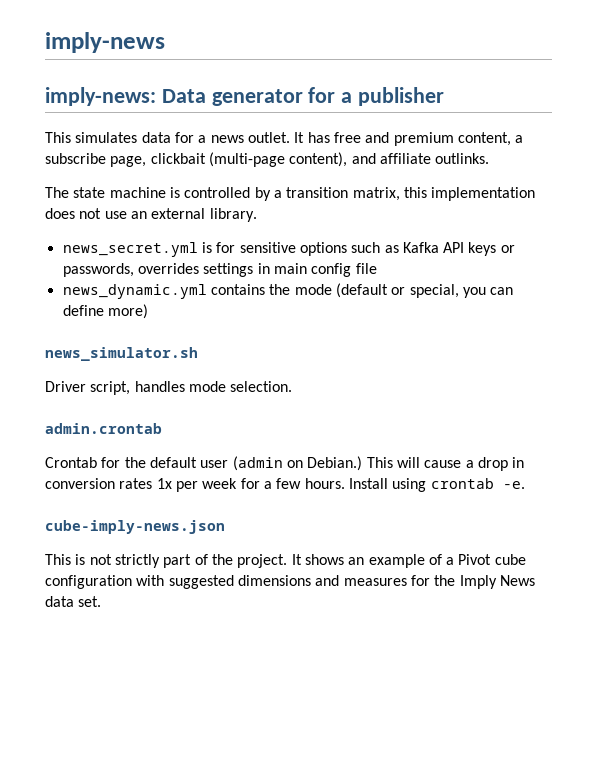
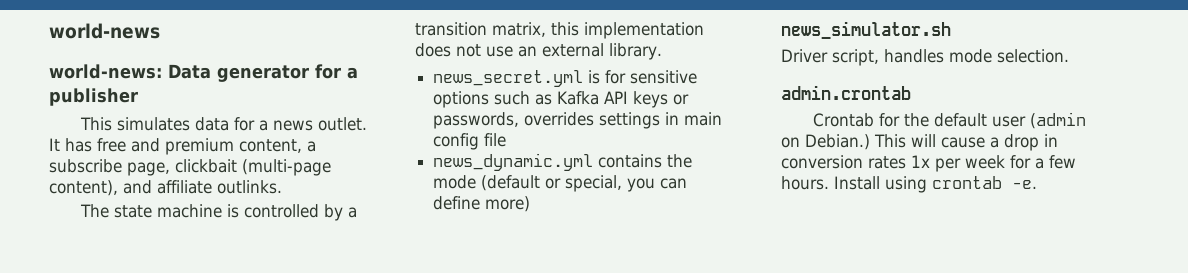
[45,32,165,53] [45,87,156,106] imply-news // imply-news: -> [49,23,160,39] [49,64,162,79] world-news // world-news:
[45,520,225,534] [45,554,526,568] [45,575,535,589] [45,596,102,607] // cube-imply-news.json // This is not strictly part of the project. It shows an example of a Pivot cube configuration with suggested dimensions and measures for the Imply News data set. -> (1037, 184) none

